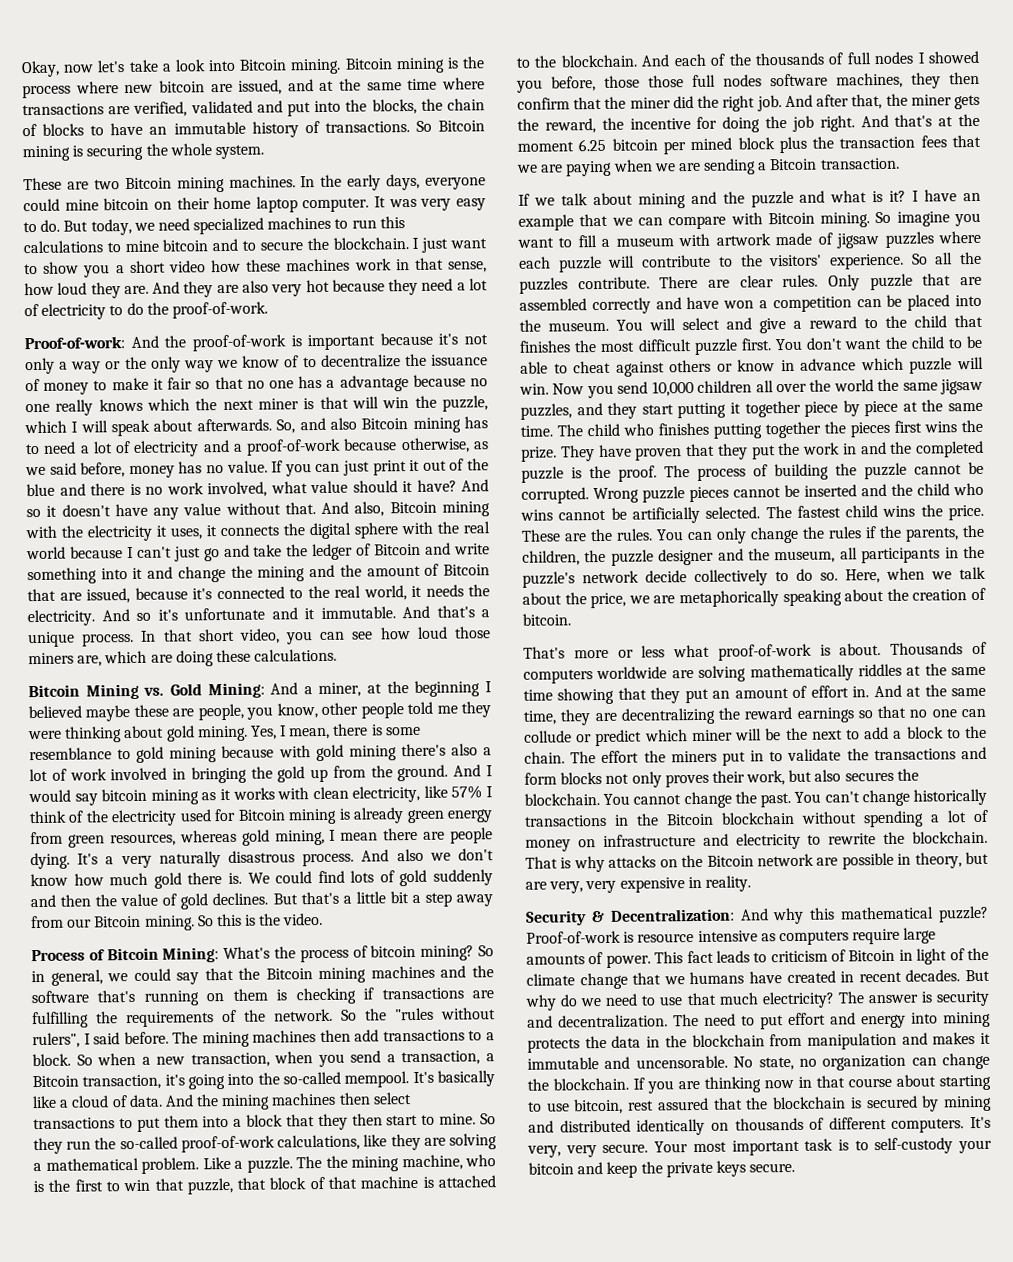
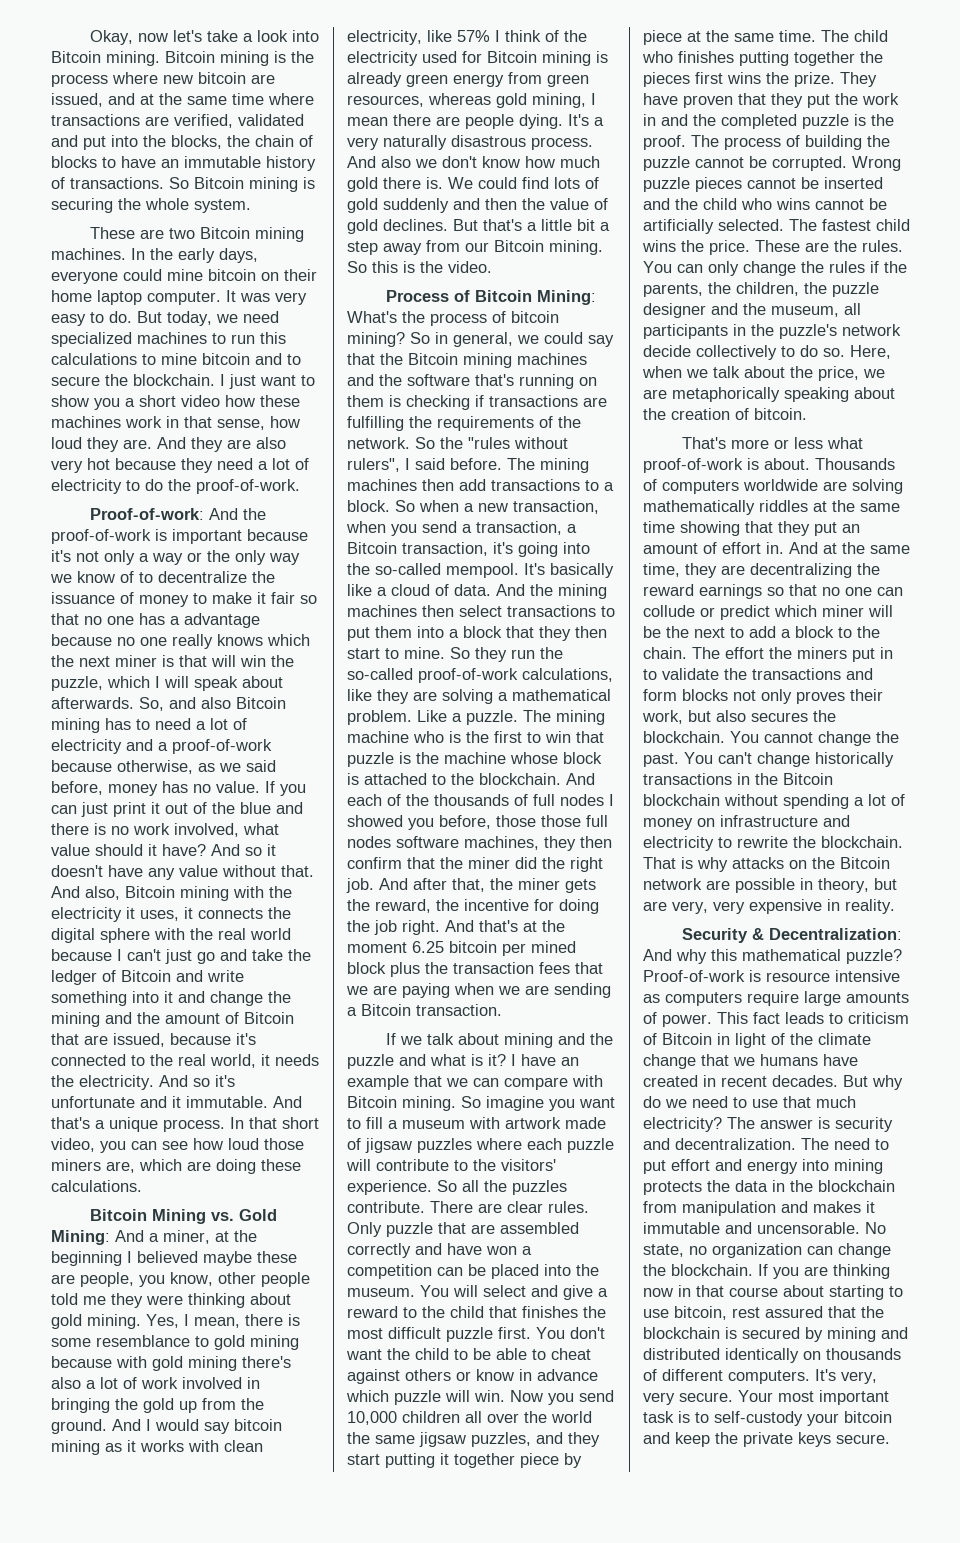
[325,1154,463,1172] the mining machine, -> [556,710,605,725] [347,731,409,743] mining machine
[186,1175,419,1195] puzzle, that block of that machine -> [347,752,602,767] puzzle is the machine whose block

